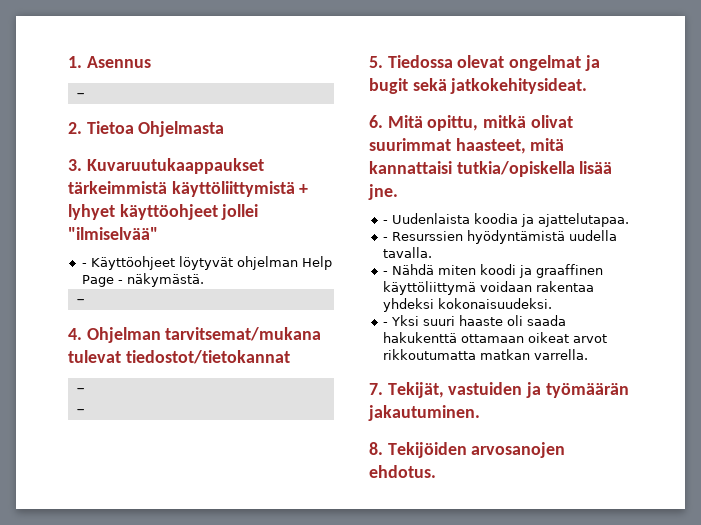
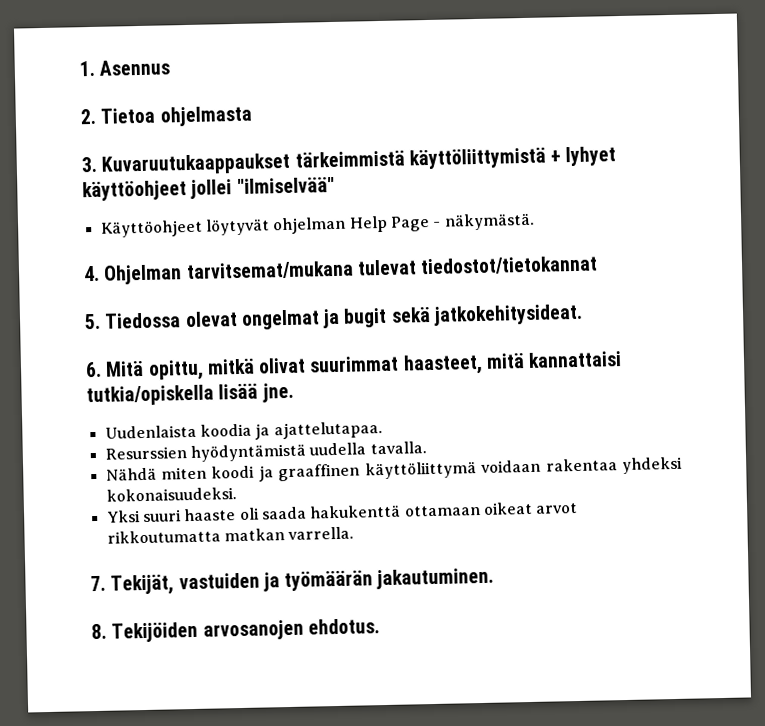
[75,93,85,98] // - -> (171, 67) none
[138,121,225,137] Ohjelmasta -> [159,105,253,127] ohjelmasta
[81,263,87,267] - -> (335, 185) none
[75,299,85,304] // - -> (535, 221) none
[75,388,85,393] [75,409,85,414] // - // - -> (599, 265) none
[382,220,388,224] - -> (294, 392) none
[382,237,388,241] - -> (383, 430) none
[382,271,388,275] - -> (427, 448) none
[382,322,388,326] - -> (237, 494) none

